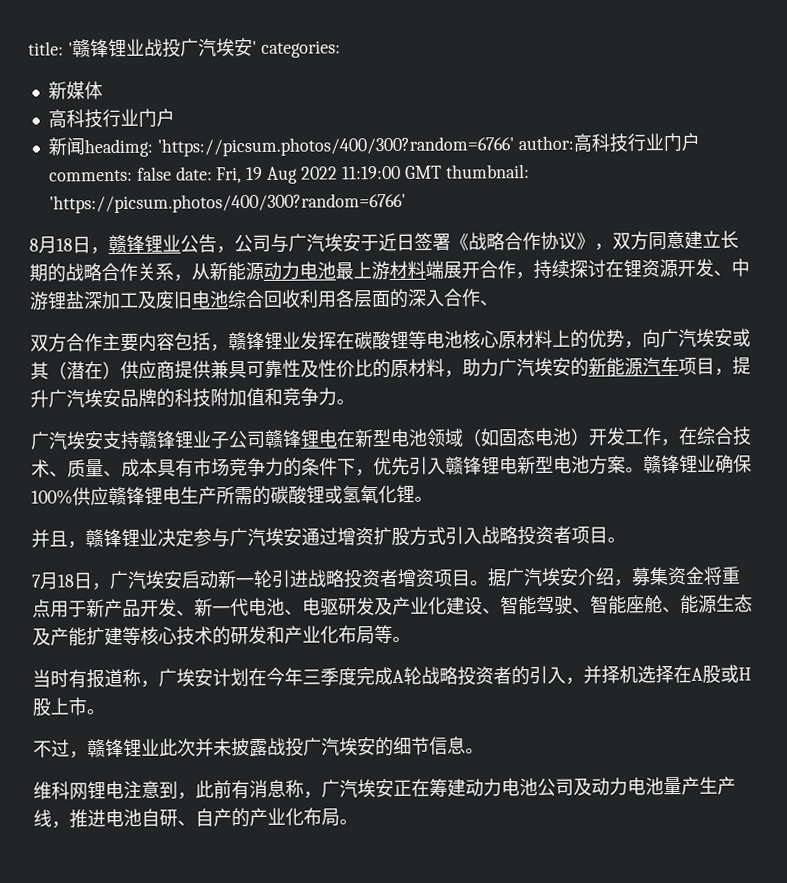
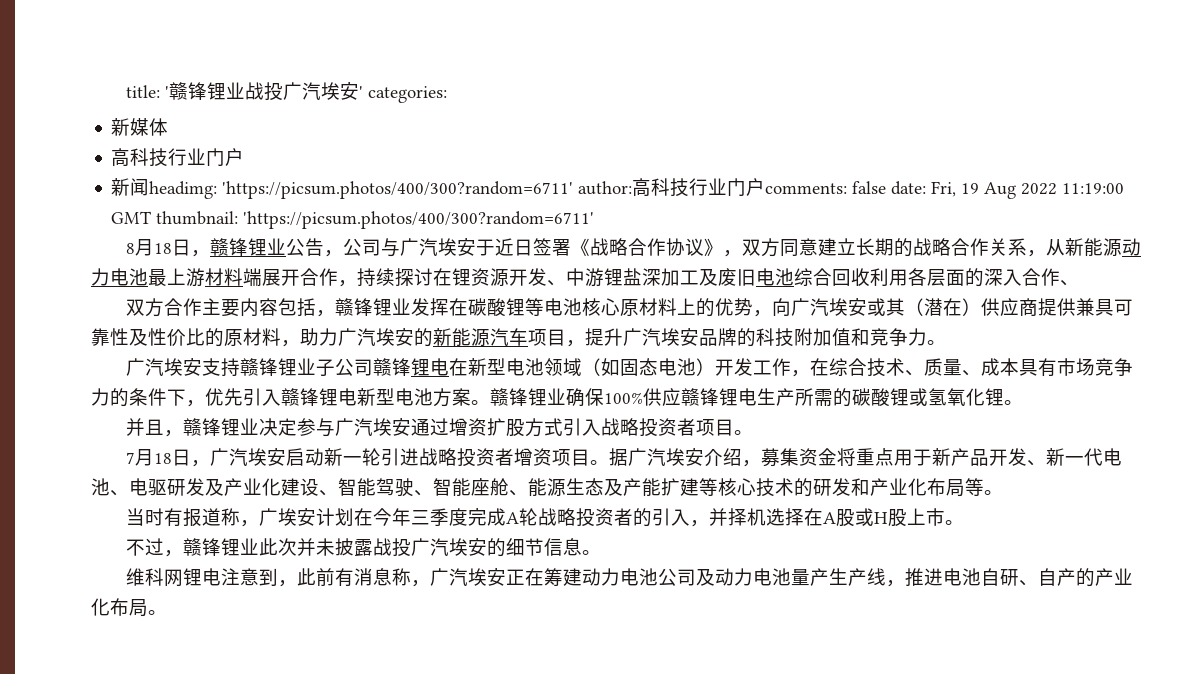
[156,136,514,157] 'https://picsum.photos/400/300?random=6766' -> [222,181,574,199] 'https://picsum.photos/400/300?random=6711'
[48,192,406,214] 'https://picsum.photos/400/300?random=6766' -> [243,211,595,229] 'https://picsum.photos/400/300?random=6711'

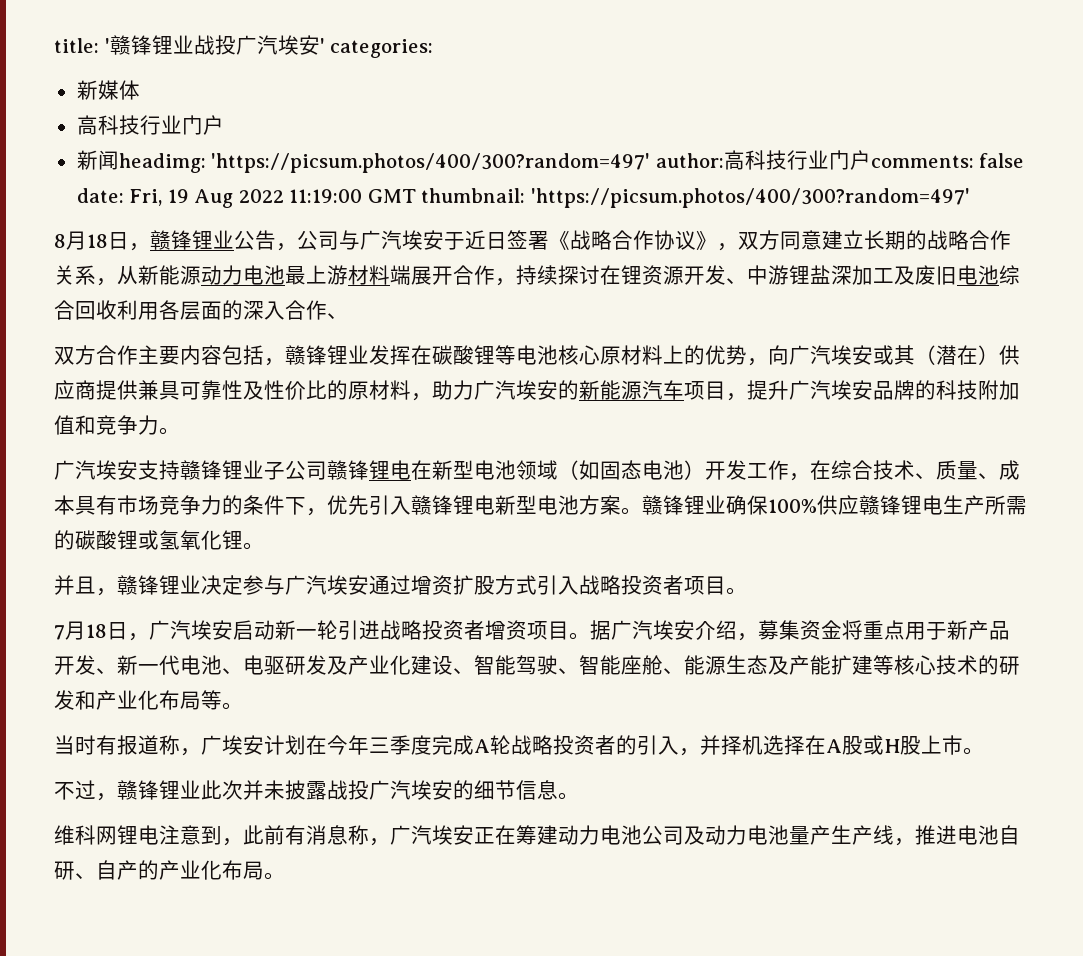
[222,181,574,199] 'https://picsum.photos/400/300?random=6711' -> [211,153,651,173] 'https://picsum.photos/400/300?random=497'
[243,211,595,229] 'https://picsum.photos/400/300?random=6711' -> [530,188,970,208] 'https://picsum.photos/400/300?random=497'

